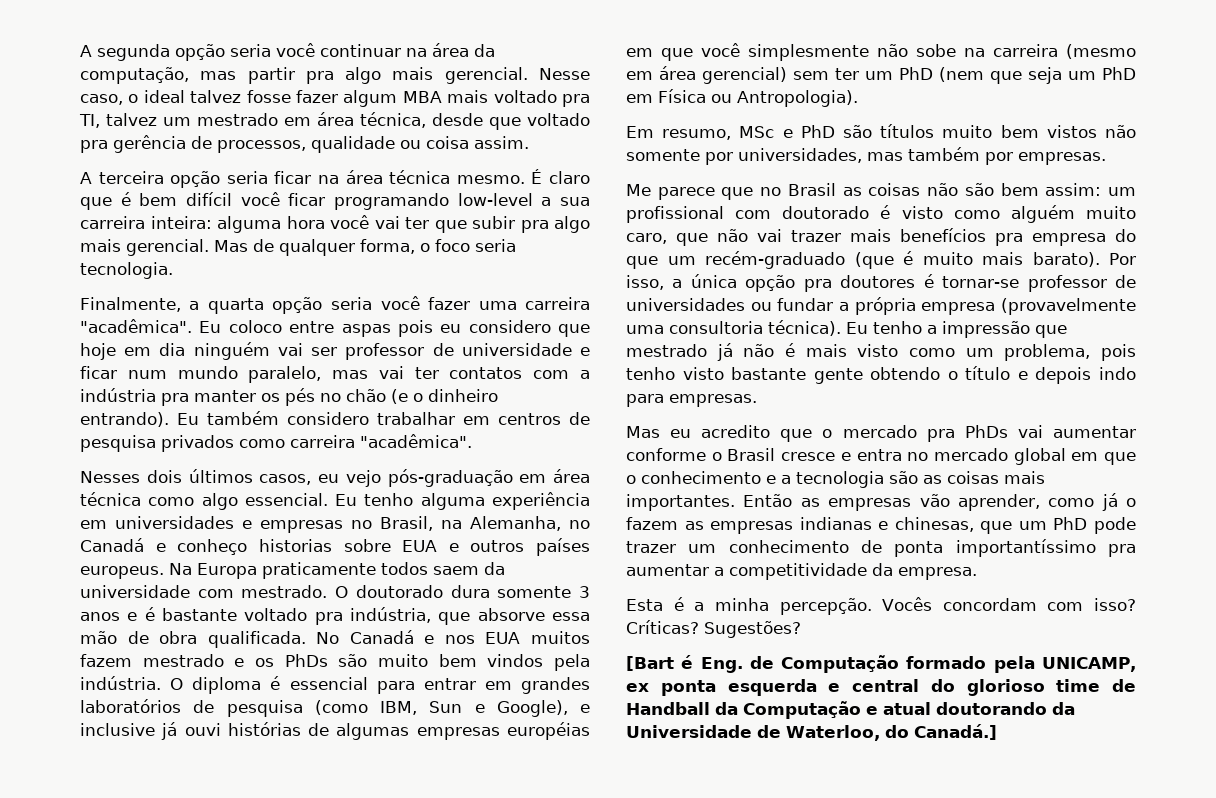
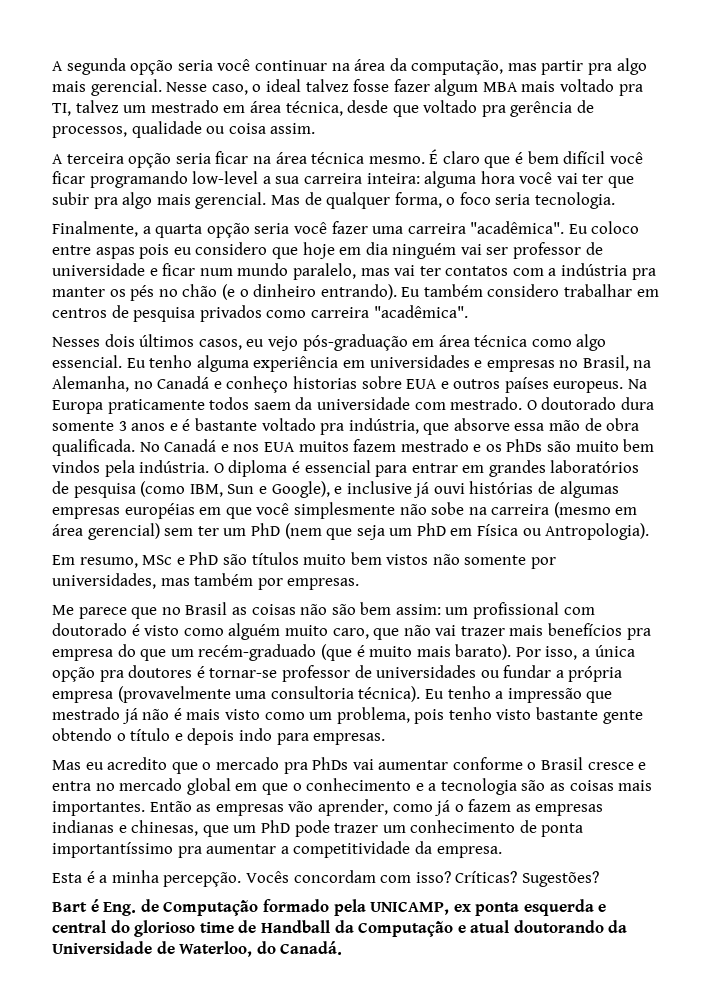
[626,656,674,671] [Bart -> [52,902,87,912] Bart
[914,724,997,740] Canadá.] -> [280,941,343,955] Canadá.

